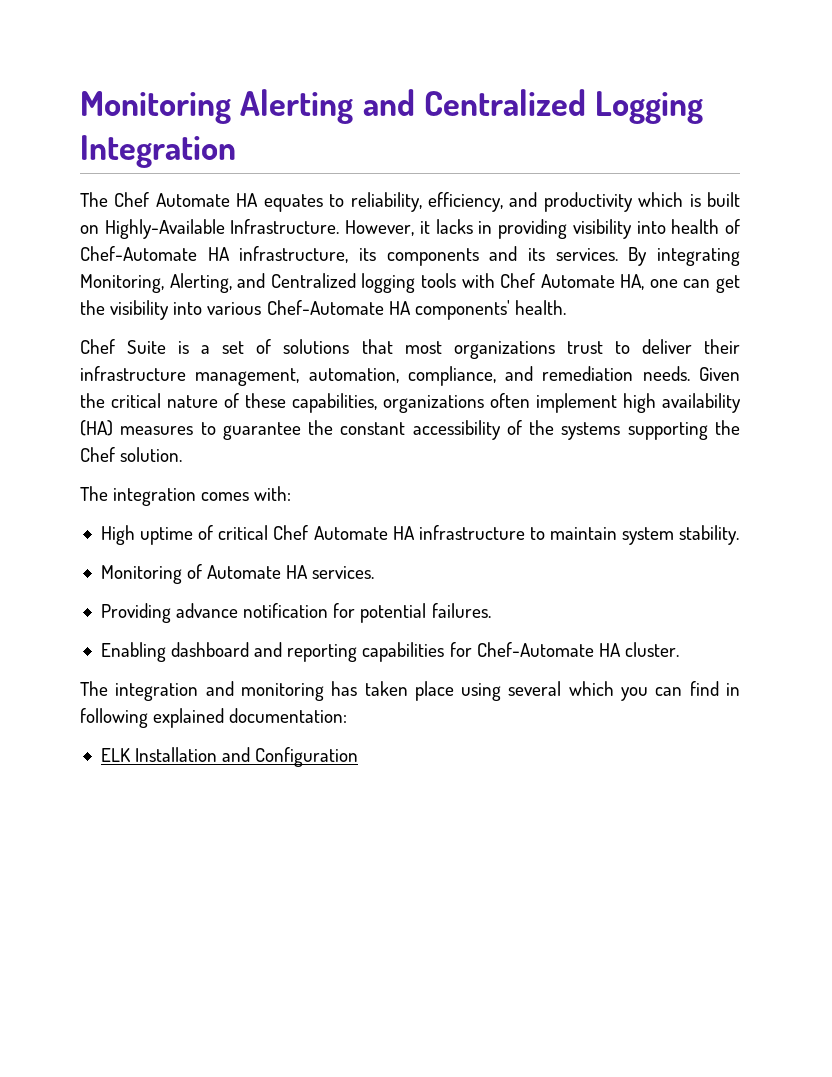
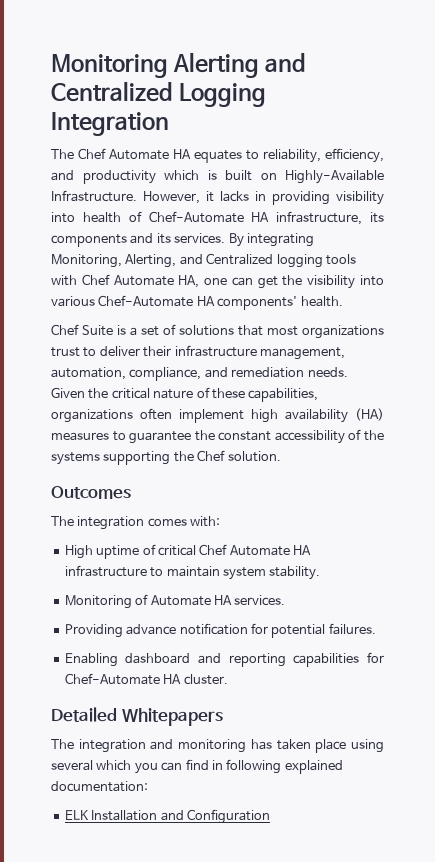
(183, 454) none -> [51,486,131,499] // Outcomes
(679, 649) none -> [51,707,223,726] // Detailed Whitepapers

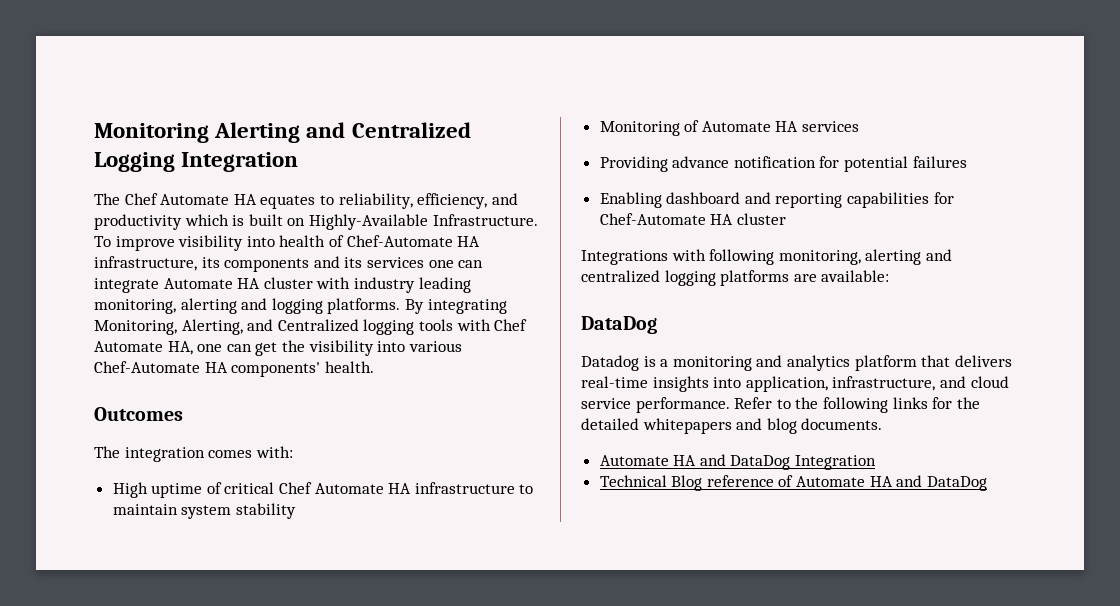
[143,191,330,205] However, it lacks in providing -> [94,236,175,251] To improve
[174,233,226,244] services. -> [366,257,484,268] [94,277,471,293] [94,298,401,314] services one can integrate Automate HA cluster with industry leading monitoring, alerting and logging platforms.
[51,324,384,339] [51,345,345,360] [51,367,348,381] [51,387,319,402] [51,408,384,423] [51,429,384,444] [51,450,281,465] // Chef Suite is a set of solutions that most organizations trust to deliver their infrastructure management, automation, compliance, and remediation needs. Given the critical nature of these capabilities, organizations often implement high availability (HA) measures to guarantee the constant accessibility of the systems supporting the Chef solution. -> (374, 367) none
[269,566,321,580] stability. -> [235,503,296,519] stability
[234,595,286,606] services. -> [802,121,860,132] services
[328,623,376,635] failures. -> [912,156,967,168] failures
[183,674,228,685] [51,707,223,726] [51,739,384,753] [51,759,343,774] [51,781,148,792] [64,809,270,824] cluster. // Detailed Whitepapers // The integration and monitoring has taken place using several which you can find in following explained documentation: // ELK Installation and Configuration -> [736,213,786,225] [581,249,952,265] [581,270,890,286] [581,316,657,334] [581,355,1012,371] [581,376,1009,392] [581,397,980,413] [581,418,883,434] [599,454,877,470] [599,475,987,491] cluster // Integrations with following monitoring, alerting and centralized logging platforms are available: // DataDog // Datadog is a monitoring and analytics platform that delivers real-time insights into application, infrastructure, and cloud service performance. Refer to the following links for the detailed whitepapers and blog documents. // Automate HA and DataDog Integration // Technical Blog reference of Automate HA and DataDog

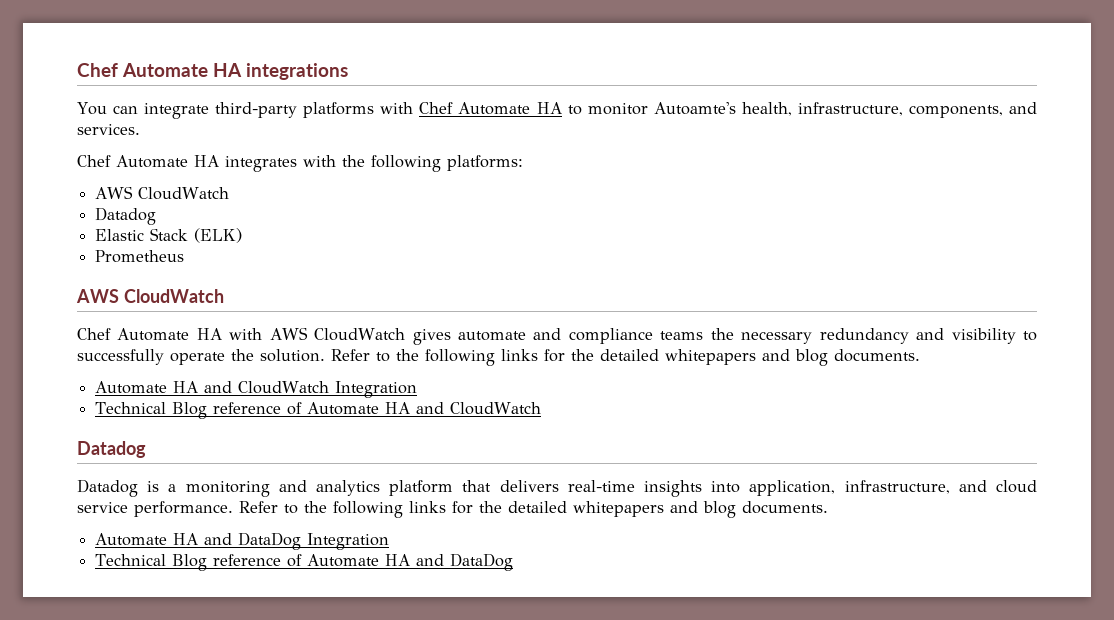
[94,122,471,143] [94,152,299,172] [94,193,518,209] [94,214,538,230] [94,235,481,251] [94,256,484,272] [94,277,471,293] [94,298,507,314] [94,319,528,335] [94,340,462,356] [94,361,374,377] [94,407,183,421] [94,446,293,462] [112,482,534,498] [112,503,296,519] [599,120,860,136] [599,156,967,172] [599,192,954,208] [599,213,786,225] [581,249,952,265] [581,270,890,286] [581,316,657,334] Monitoring Alerting and Centralized Logging Integration // The Chef Automate HA equates to reliability, efficiency, and productivity which is built on Highly-Available Infrastructure. To improve visibility into health of Chef-Automate HA infrastructure, its components and its services one can integrate Automate HA cluster with industry leading monitoring, alerting and logging platforms. By integrating Monitoring, Alerting, and Centralized logging tools with Chef Automate HA, one can get the visibility into various Chef-Automate HA components' health. // Outcomes // The integration comes with: // High uptime of critical Chef Automate HA infrastructure to maintain system stability // Monitoring of Automate HA services // Providing advance notification for potential failures // Enabling dashboard and reporting capabilities for Chef-Automate HA cluster // Integrations with following monitoring, alerting and centralized logging platforms are available: // DataDog -> [77,63,349,80] [77,102,1037,119] [77,124,140,135] [77,155,523,172] [95,186,230,200] [95,207,157,225] [95,228,243,243] [95,250,185,263] [76,289,224,303] [77,327,1037,345] [77,349,920,366] [95,381,418,398] [95,402,542,419] [77,441,146,458] Chef Automate HA integrations // You can integrate third-party platforms with Chef Automate HA to monitor Autoamte's health, infrastructure, components, and services. // Chef Automate HA integrates with the following platforms: // AWS CloudWatch // Datadog // Elastic Stack (ELK) // Prometheus // AWS CloudWatch // Chef Automate HA with AWS CloudWatch gives automate and compliance teams the necessary redundancy and visibility to successfully operate the solution. Refer to the following links for the detailed whitepapers and blog documents. // Automate HA and CloudWatch Integration // Technical Blog reference of Automate HA and CloudWatch // Datadog

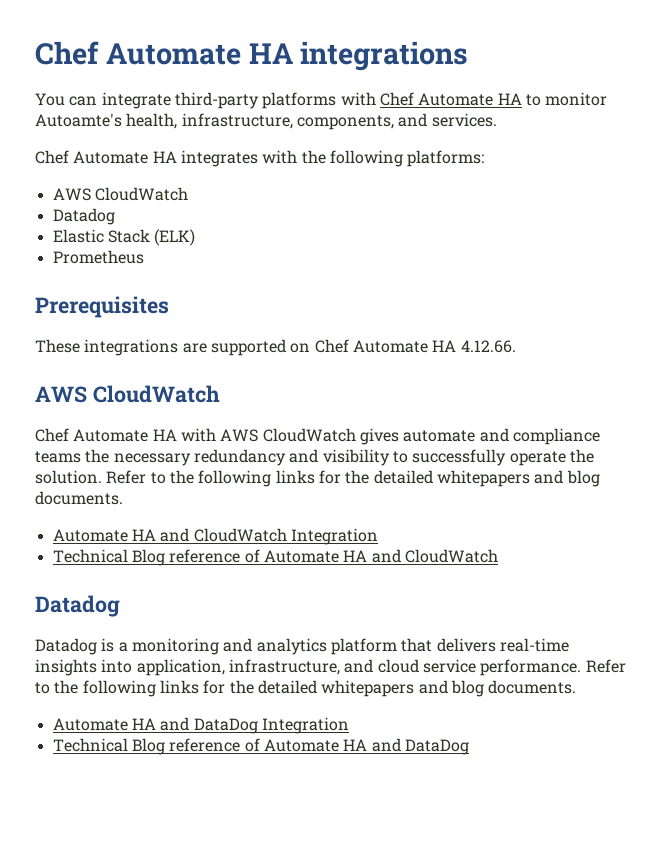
(185, 256) none -> [35,296,169,318] [35,339,516,356] // Prerequisites // These integrations are supported on Chef Automate HA 4.12.66.

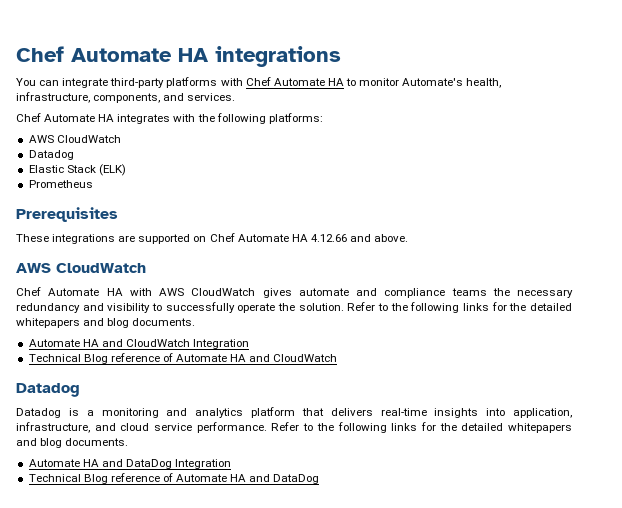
[35,113,122,127] Autoamte's -> [402,78,464,86] Automate's
[460,340,516,353] 4.12.66. -> [310,234,409,242] 4.12.66 and above.

